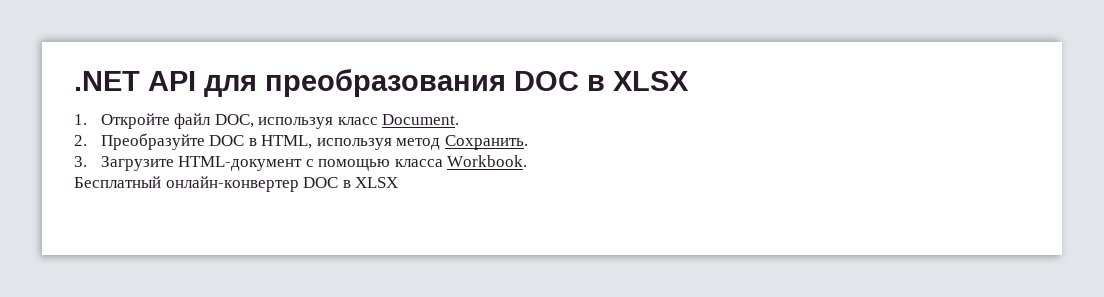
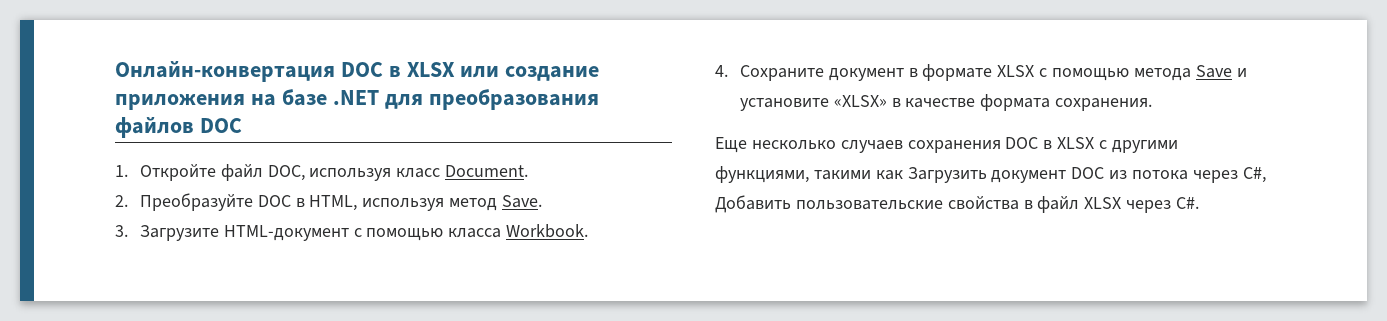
[74,69,689,97] .NET API для преобразования DOC в XLSX -> [115,61,599,82] [115,88,599,110] [115,117,242,138] Онлайн-конвертация DOC в XLSX или создание приложения на базе .NET для преобразования файлов DOC
[445,135,529,150] Сохранить. -> [502,195,543,208] Save.
[74,176,399,192] Бесплатный онлайн-конвертер DOC в XLSX -> [715,64,1247,81] [739,94,1153,111] [715,137,1178,153] [715,166,1266,183] [715,195,1200,213] 4. Сохраните документ в формате XLSX с помощью метода Save и установите «XLSX» в качестве формата сохранения. // Еще несколько случаев сохранения DOC в XLSX с другими функциями, такими как Загрузить документ DOC из потока через С#, Добавить пользовательские свойства в файл XLSX через С#.

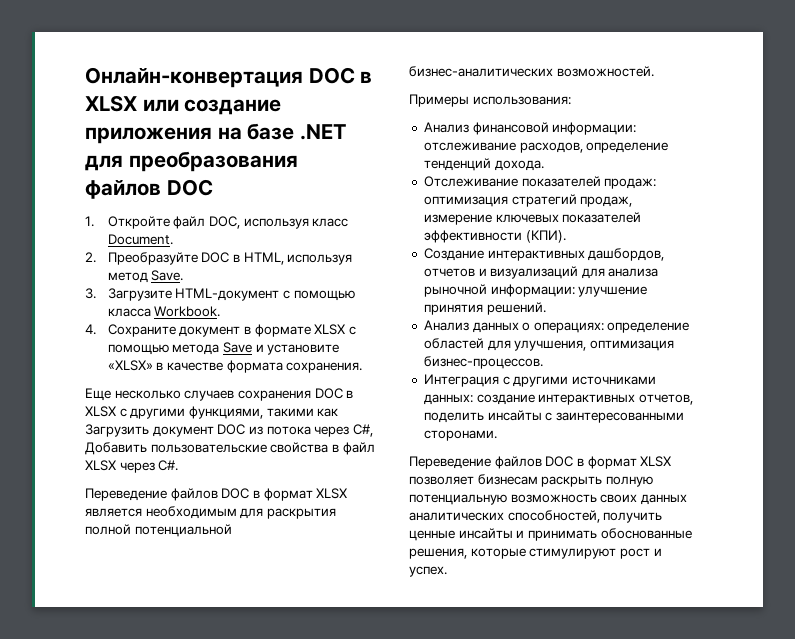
(1200, 203) none -> [85,488,348,501] [85,506,336,519] [85,524,232,537] [409,66,654,77] [409,94,571,107] [423,122,637,135] [423,142,669,153] [423,158,544,171] [423,176,657,189] [423,194,633,207] [423,212,642,225] [423,230,566,243] [423,248,665,261] [423,266,659,279] [423,284,648,297] [423,302,546,315] [423,320,690,333] [423,338,674,351] [423,356,543,369] [423,374,656,387] [423,394,693,405] [423,410,684,423] [423,430,497,441] [409,456,672,469] [409,474,653,487] [409,494,687,505] [409,510,663,523] [409,528,692,541] [409,548,662,559] [409,566,447,577] // Переведение файлов DOC в формат XLSX является необходимым для раскрытия полной потенциальной бизнес-аналитических возможностей. // Примеры использования: // Анализ финансовой информации: отслеживание расходов, определение тенденций дохода. // Отслеживание показателей продаж: оптимизация стратегий продаж, измерение ключевых показателей эффективности (КПИ). // Создание интерактивных дашбордов, отчетов и визуализаций для анализа рыночной информации: улучшение принятия решений. // Анализ данных о операциях: определение областей для улучшения, оптимизация бизнес-процессов. // Интеграция с другими источниками данных: создание интерактивных отчетов, поделить инсайты с заинтересованными сторонами. // Переведение файлов DOC в формат XLSX позволяет бизнесам раскрыть полную потенциальную возможность своих данных аналитических способностей, получить ценные инсайты и принимать обоснованные решения, которые стимулируют рост и успех.

